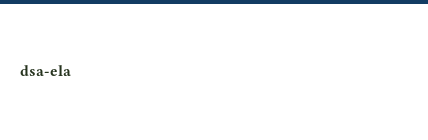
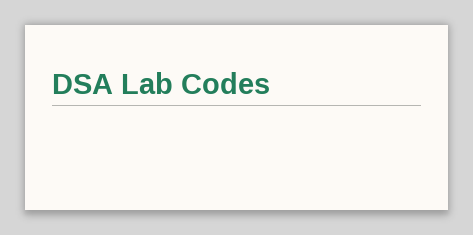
[20,65,71,76] dsa-ela -> [52,72,270,94] DSA Lab Codes

